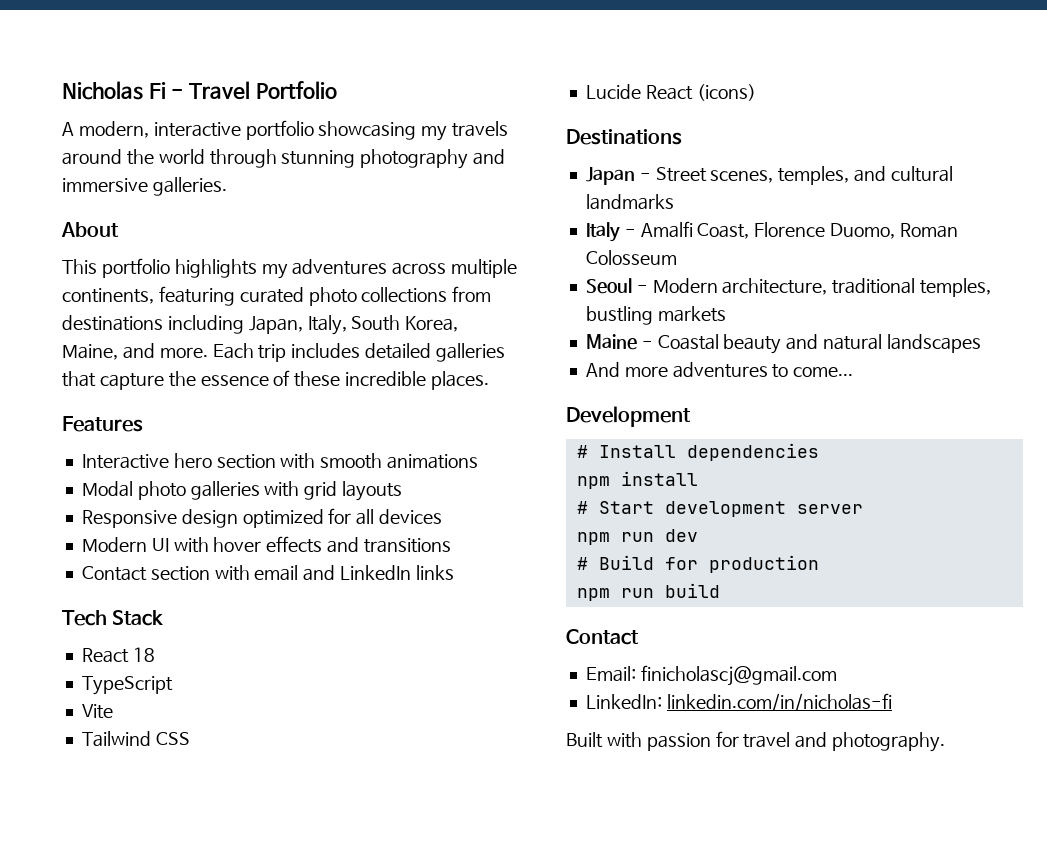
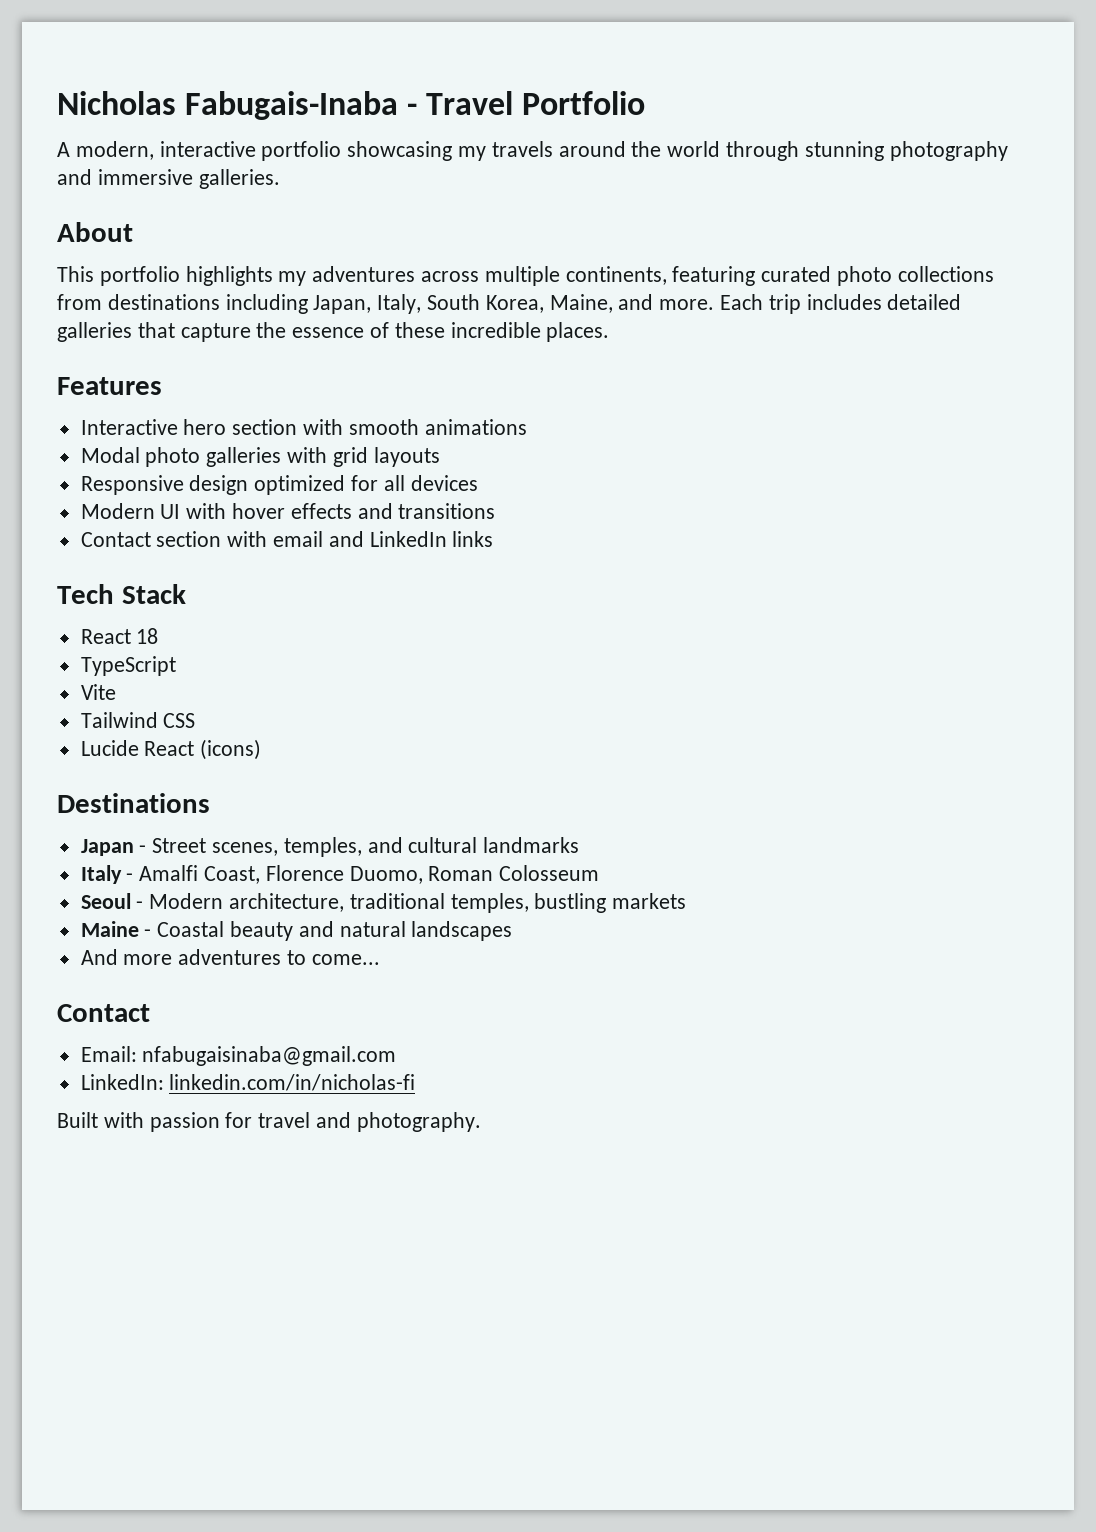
[148,82,166,99] Fi -> [185,91,399,120] Fabugais-Inaba
[566,406,691,427] [576,443,819,461] [576,471,698,489] [576,501,863,517] [576,529,698,545] [576,555,819,573] [576,583,720,601] // Development // # Install dependencies // npm install // # Start development server // npm run dev // # Build for production // npm run build -> (380, 959) none
[640,665,837,686] finicholascj@gmail.com -> [142,1046,397,1066] nfabugaisinaba@gmail.com

